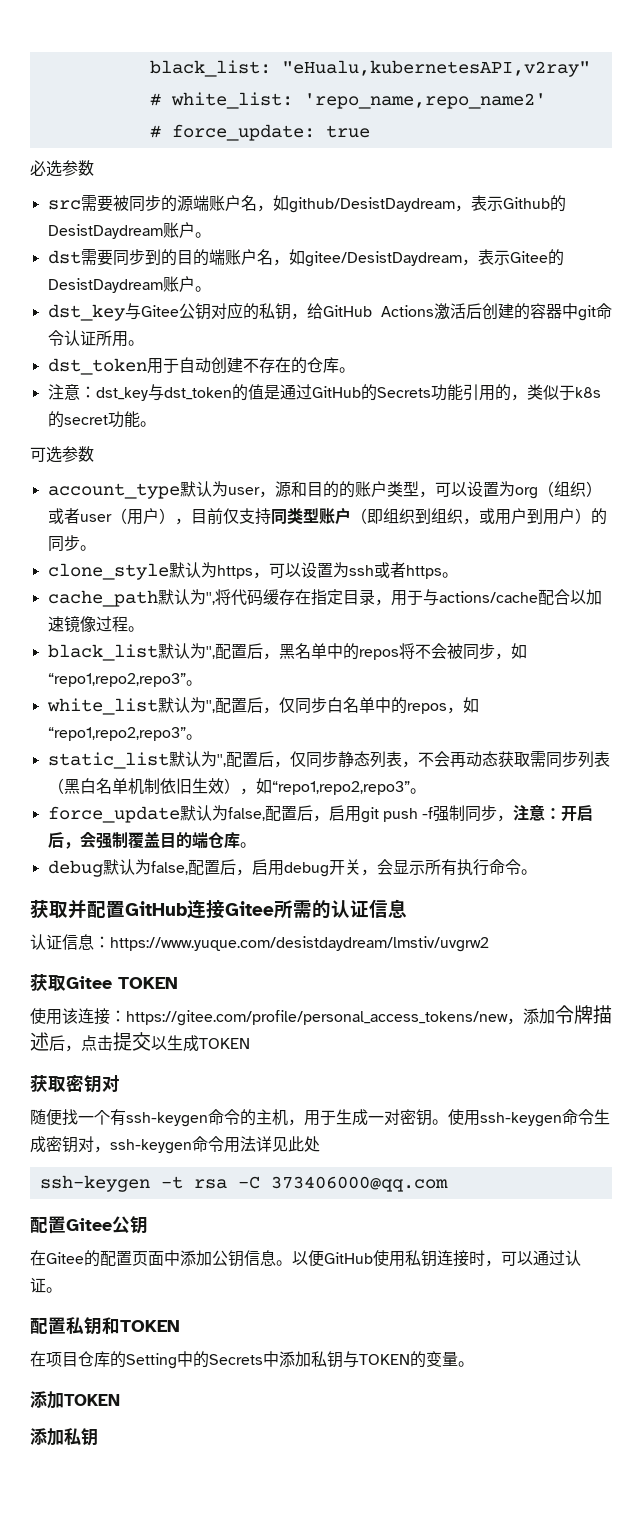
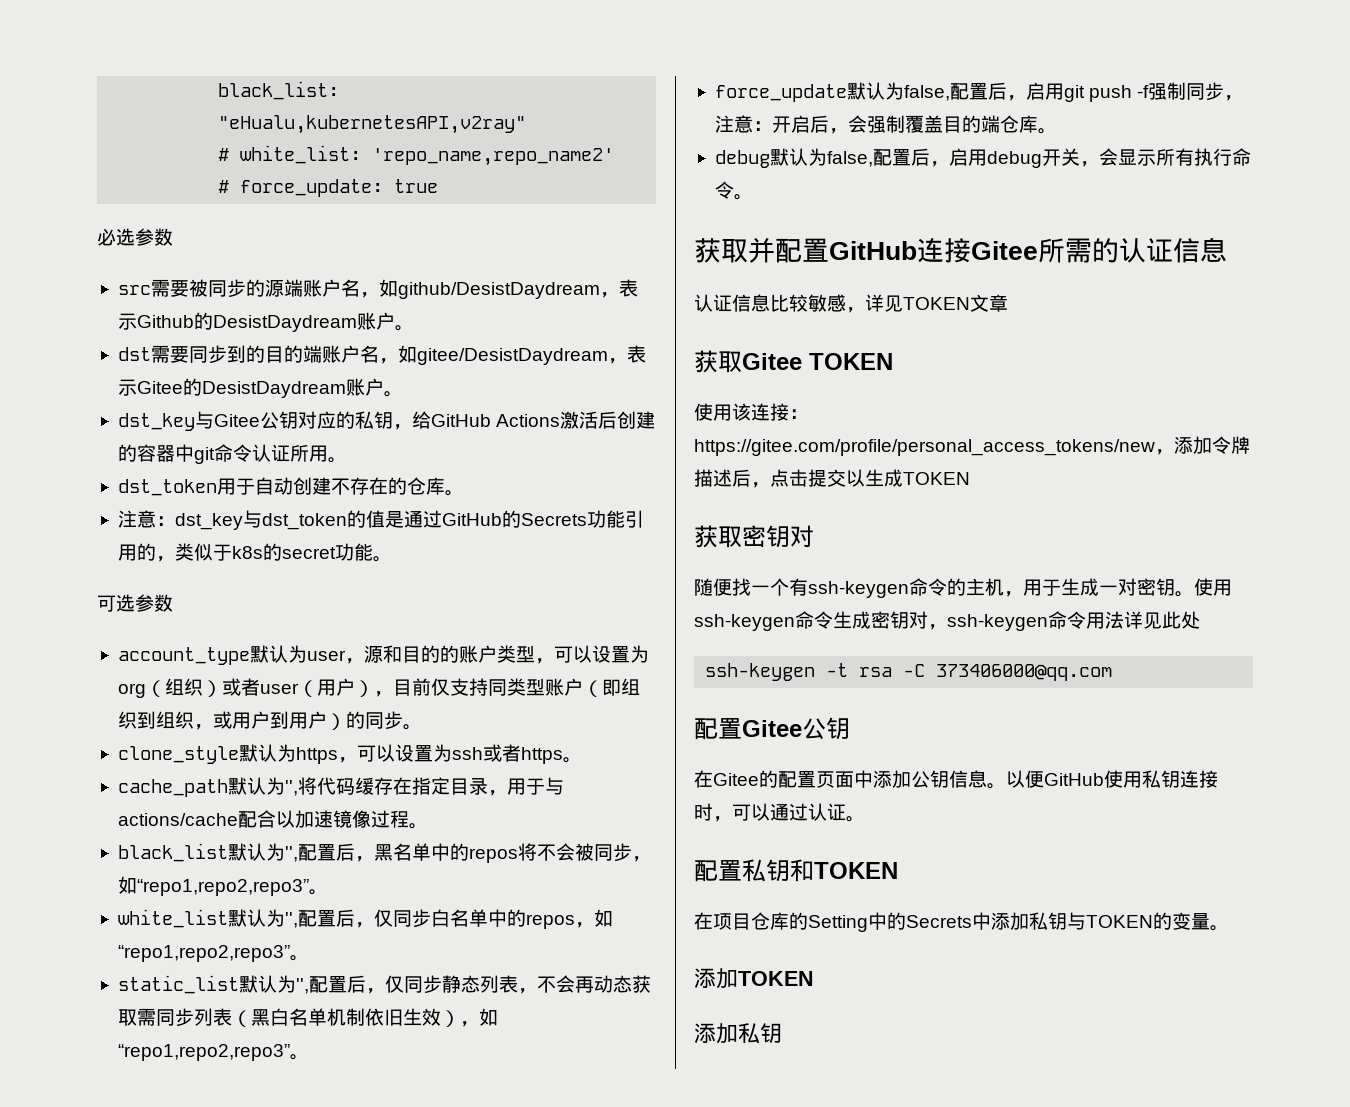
[94,936,489,952] ：https://www.yuque.com/desistdaydream/lmstiv/uvgrw2 -> [770,294,1008,313] 比较敏感，详见TOKEN文章

